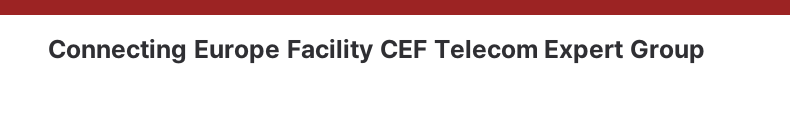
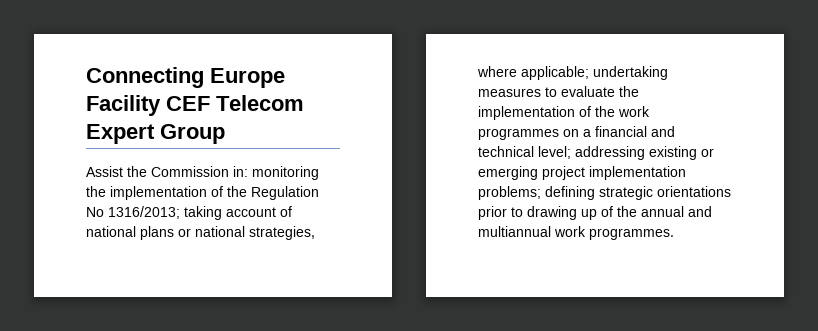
(706, 51) none -> [86,166,319,180] [86,186,319,200] [86,206,292,220] [86,226,315,240] [477,66,668,80] [478,86,639,97] [478,106,650,120] [478,126,675,140] [478,146,714,160] [478,166,686,180] [478,186,731,200] [478,206,712,220] [478,226,674,240] // Assist the Commission in: monitoring the implementation of the Regulation No 1316/2013; taking account of national plans or national strategies, where applicable; undertaking measures to evaluate the implementation of the work programmes on a financial and technical level; addressing existing or emerging project implementation problems; defining strategic orientations prior to drawing up of the annual and multiannual work programmes.

